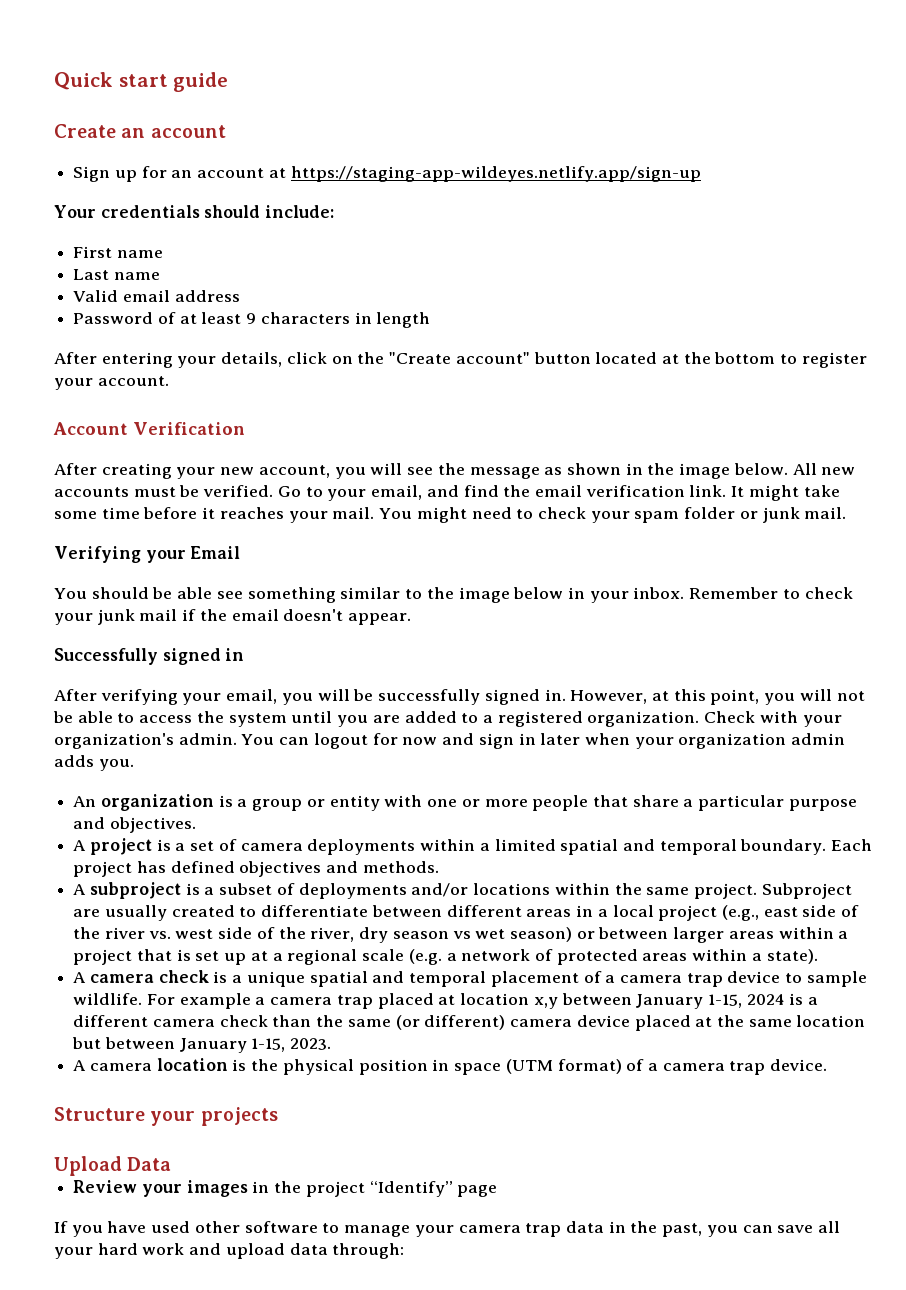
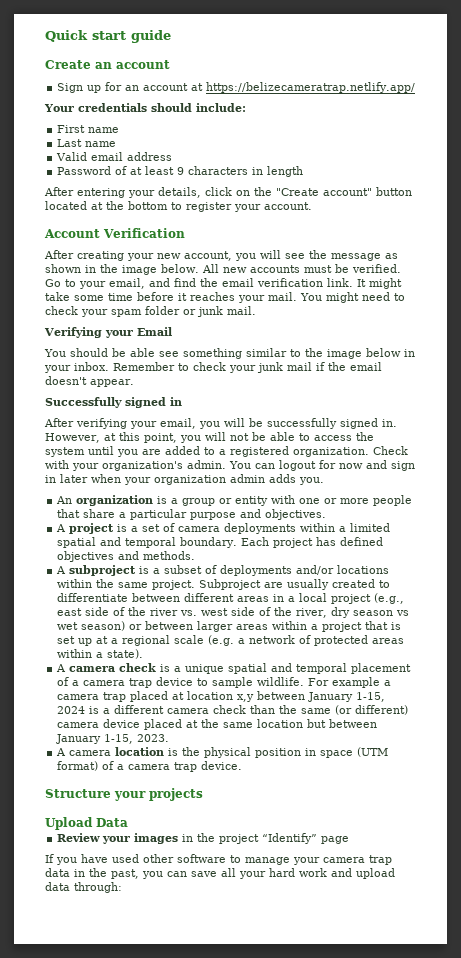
[290,166,701,182] https://staging-app-wildeyes.netlify.app/sign-up -> [206,82,416,93] https://belizecameratrap.netlify.app/

